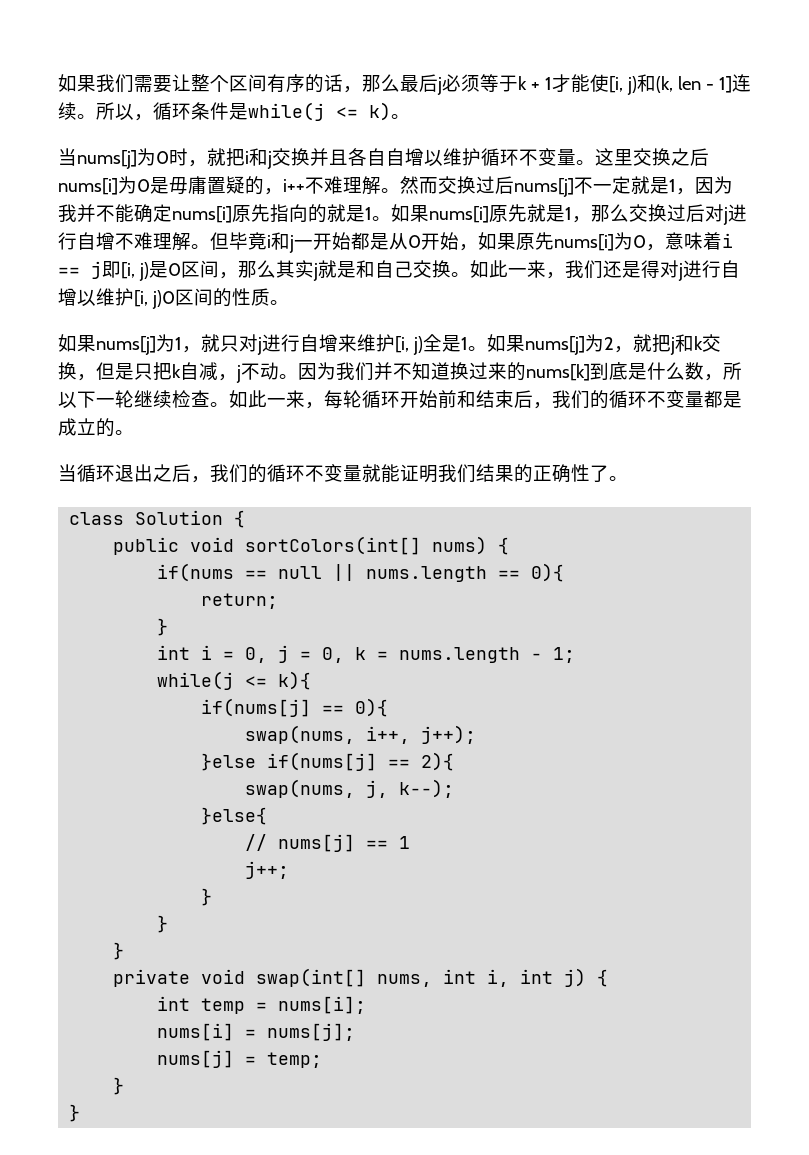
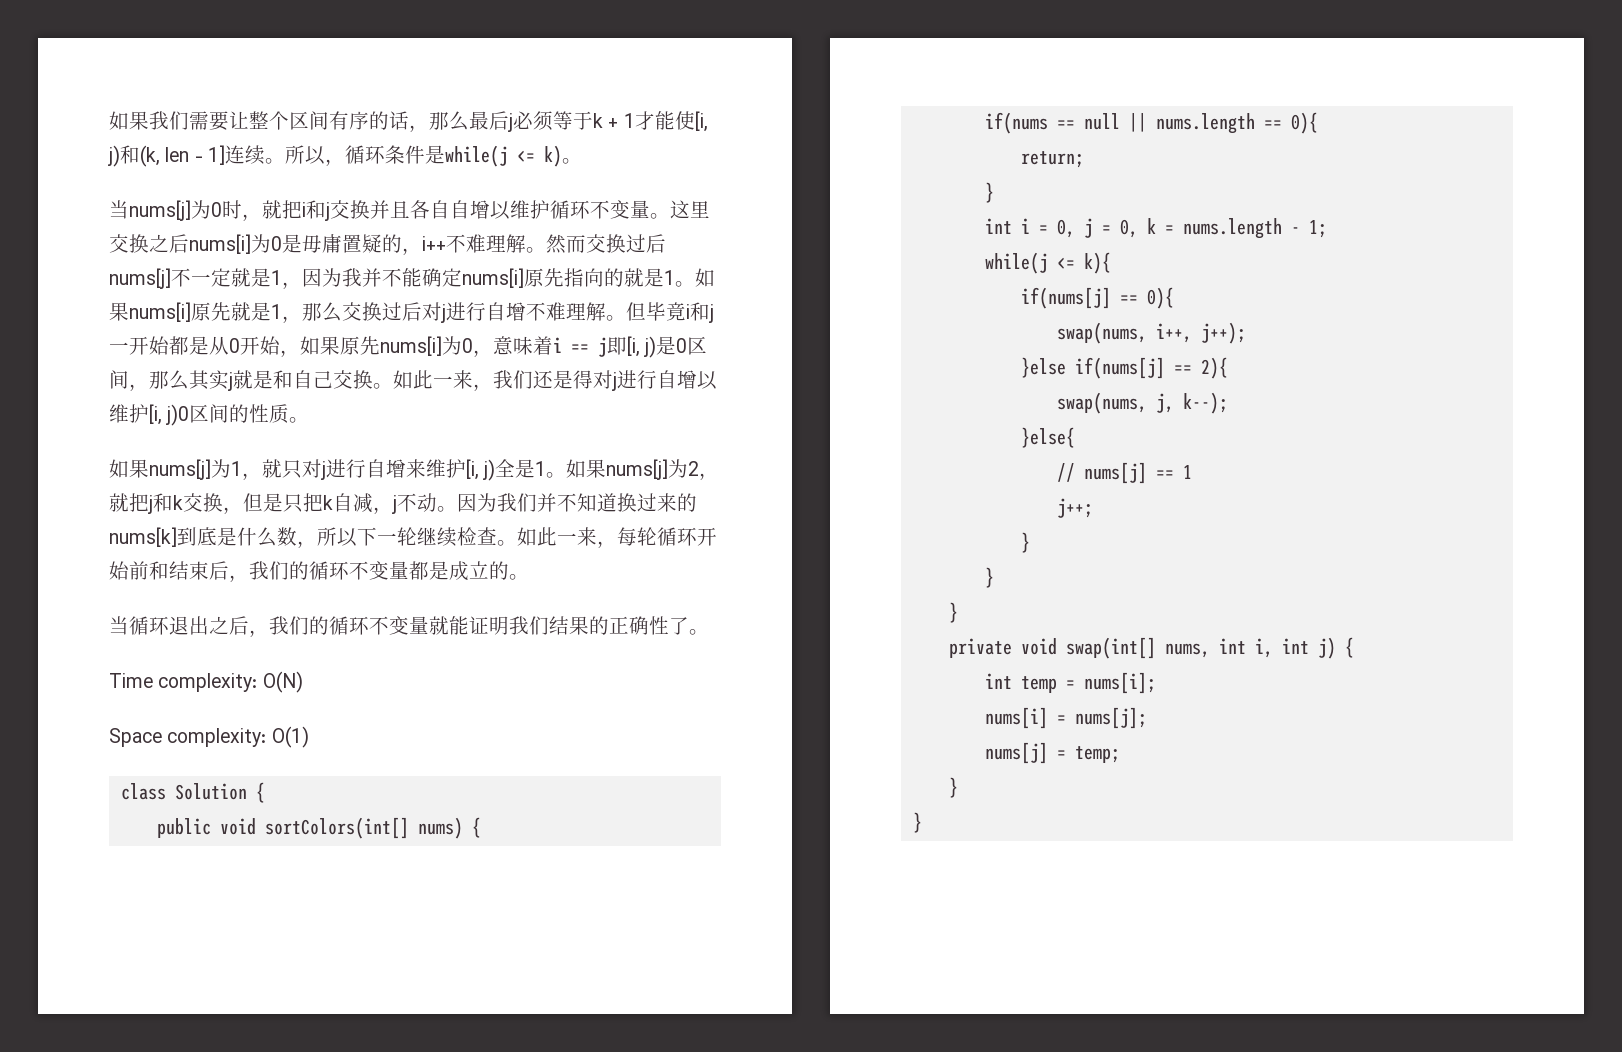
(628, 478) none -> [109,671,303,693] [109,726,309,748] // Time complexity: O(N) // Space complexity: O(1)

